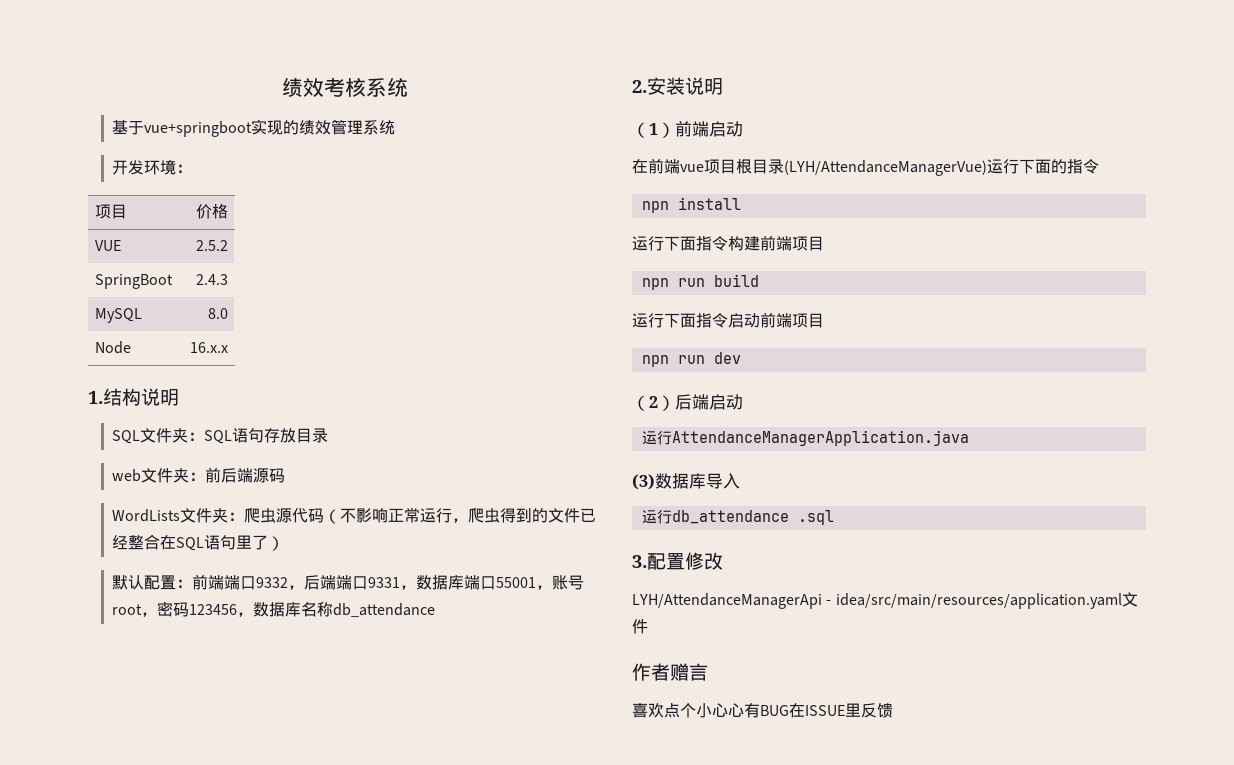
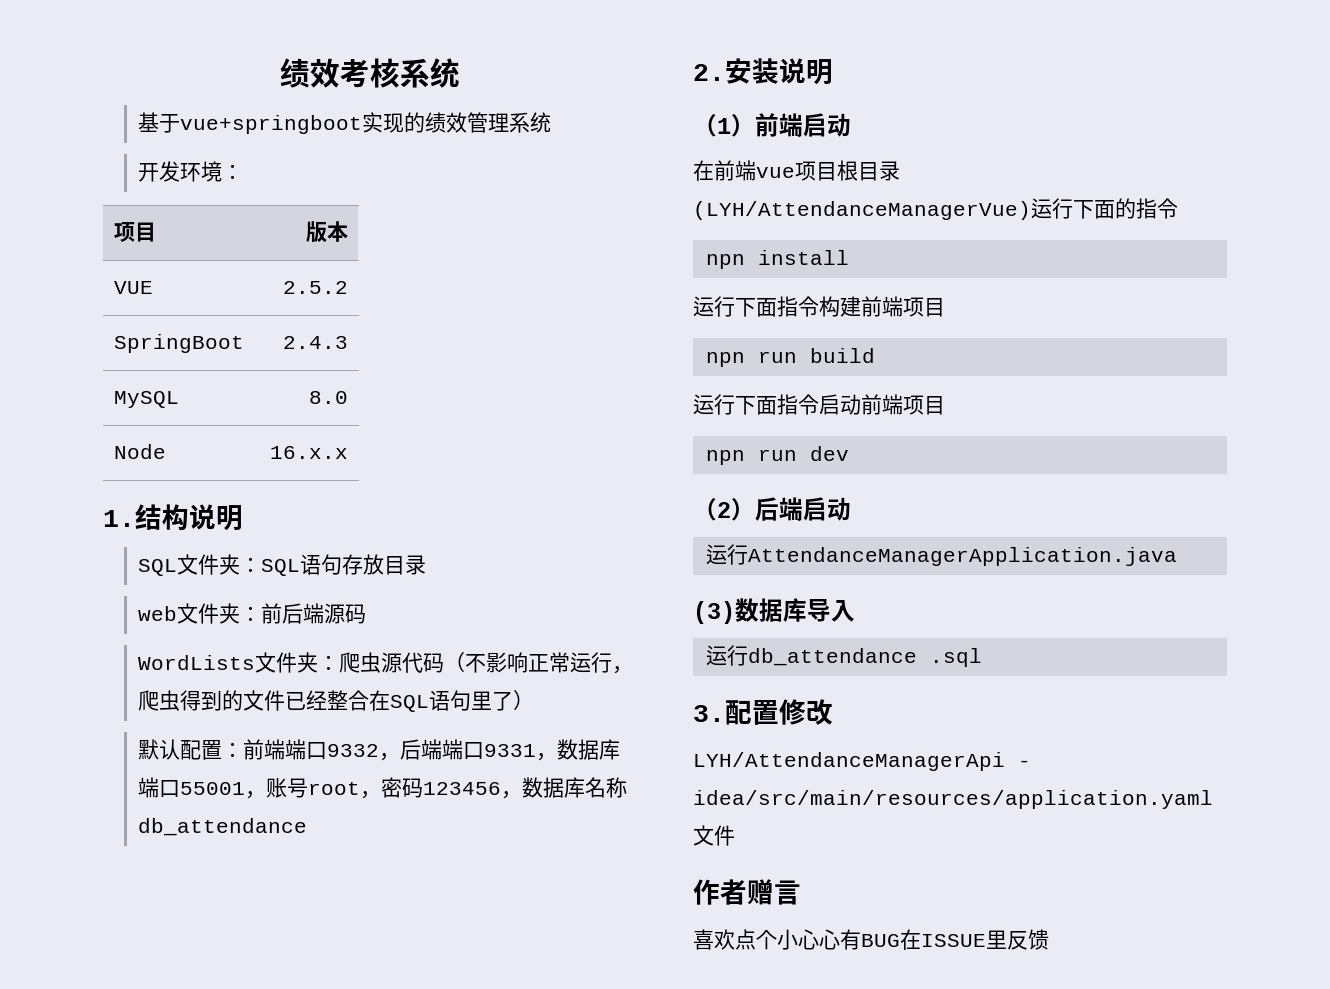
[195,204,228,219] 价格 -> [305,221,348,243] 版本

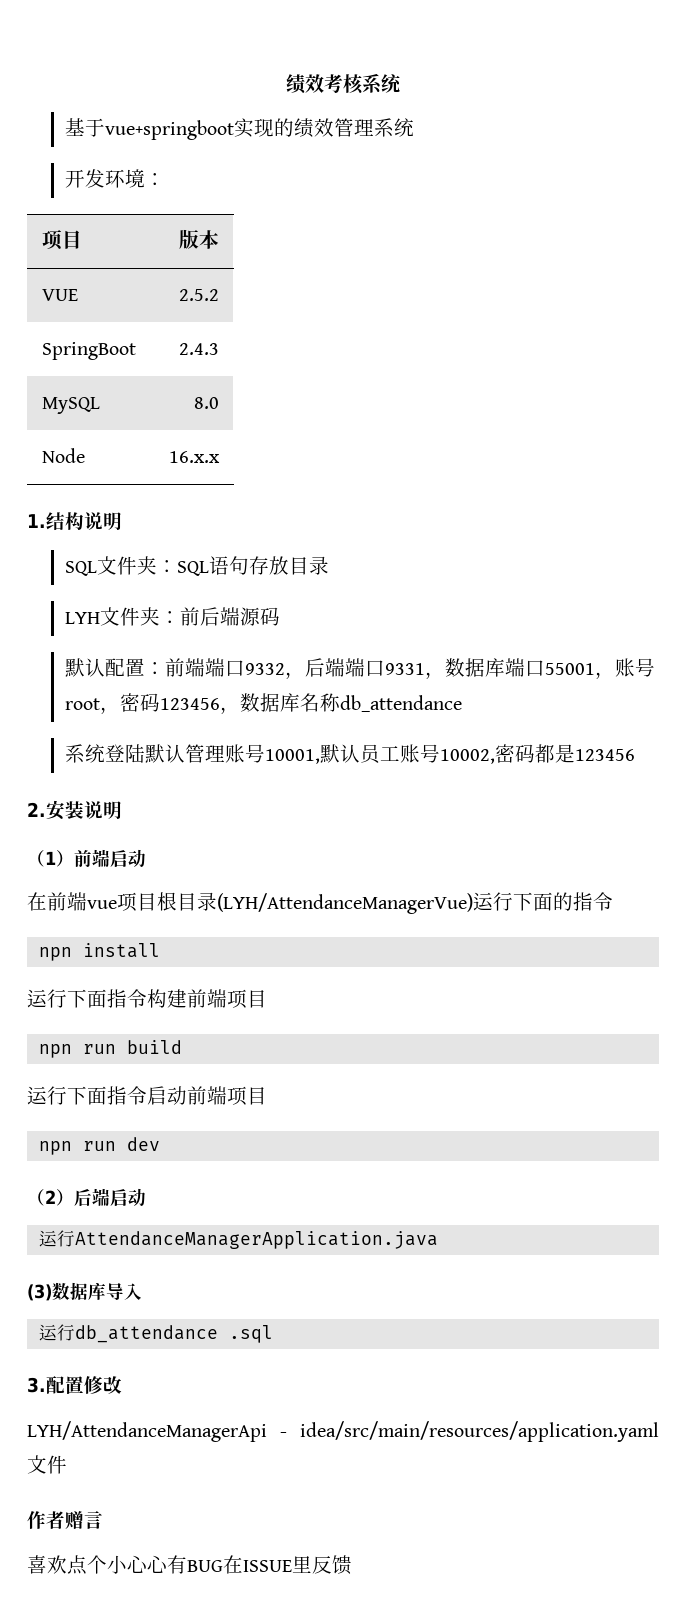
[138,606,178,621] web -> [64,612,100,624] LYH
[138,652,634,674] [138,690,535,712] // WordLists文件夹：爬虫源代码（不影响正常运行，爬虫得到的文件已经整合在SQL语句里了） -> (280, 616) none
(308, 827) none -> [64,744,635,764] // 系统登陆默认管理账号10001,默认员工账号10002,密码都是123456

